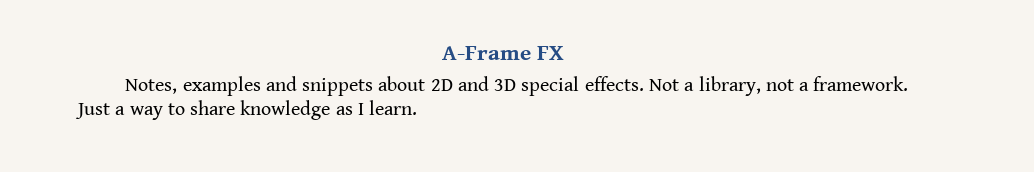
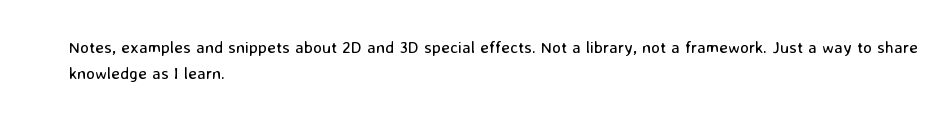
[441,46,565,60] A-Frame FX // -> (69, 49) none

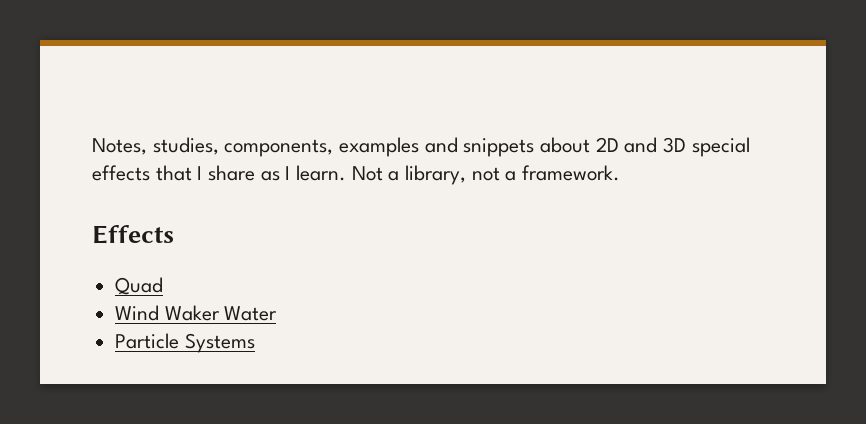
(116, 49) none -> [152,137,334,157] studies, components,
[480,41,536,53] effects. -> [92,165,347,181] effects that I share as I learn.
[772,41,918,56] [69,67,225,82] Just a way to share knowledge as I learn. -> [92,225,174,244] [115,277,164,295] [115,305,278,321] [115,333,255,353] // Effects // Quad // Wind Waker Water // Particle Systems

